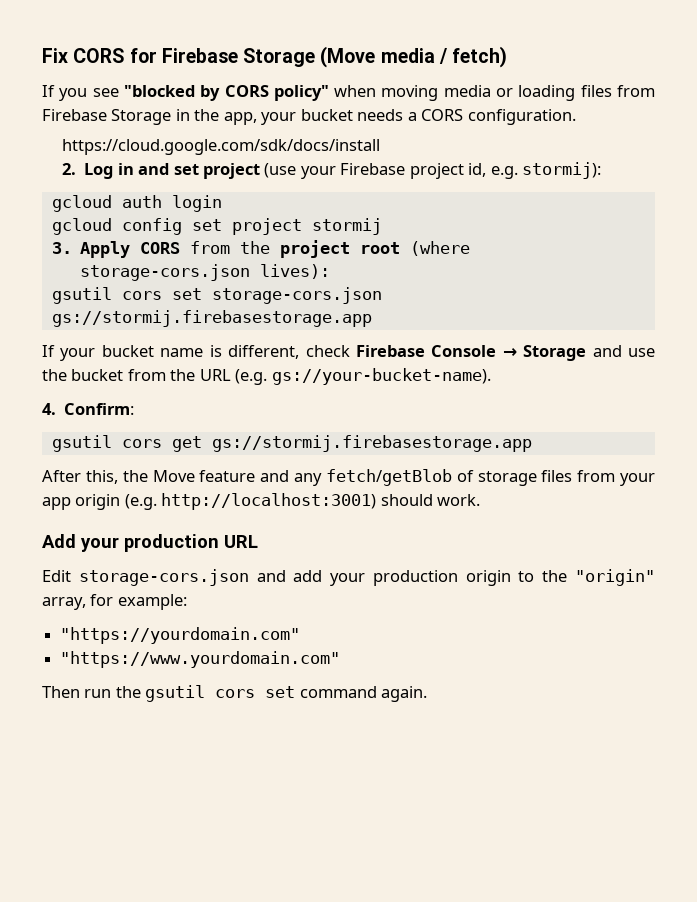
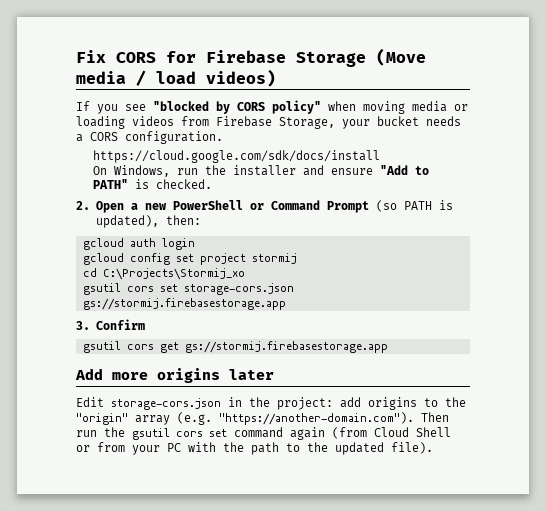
[452,46,508,68] fetch) -> [156,69,276,87] load videos)
[580,85,612,97] files -> [132,116,174,126] videos
[111,109,257,125] Storage in the app, -> [279,117,335,129] Storage,
[61,162,602,179] 2. Log in and set project (use your Firebase project id, e.g. stormij): -> [93,165,430,177] [93,179,213,189] [76,200,453,213] [95,215,201,228] On Windows, run the installer and ensure "Add to PATH" is checked. // 2. Open a new PowerShell or Command Prompt (so PATH is updated), then:
[51,240,471,258] [80,264,331,281] 3. Apply CORS from the project root (where storage-cors.json lives): -> [82,268,245,280] cd C:\Projects\Stormij_xo
[42,345,655,361] [42,368,491,385] [42,403,135,415] [51,435,532,452] [42,469,655,486] [42,493,481,510] [42,534,258,552] [42,569,655,586] [42,594,187,610] [60,627,301,644] [60,651,341,668] If your bucket name is different, check Firebase Console → Storage and use the bucket from the URL (e.g. gs://your-bucket-name). // 4. Confirm: // gsutil cors get gs://stormij.firebasestorage.app // After this, the Move feature and any fetch/getBlob of storage files from your app origin (e.g. http://localhost:3001) should work. // Add your production URL // Edit storage-cors.json and add your production origin to the "origin" array, for example: // "https://yourdomain.com" // "https://www.yourdomain.com" // -> [76,319,145,330] [82,341,388,353] [75,368,274,383] [76,397,466,410] [76,412,414,425] 3. Confirm // gsutil cors get gs://stormij.firebasestorage.app // Add more origins later // Edit storage-cors.json in the project: add origins to the "origin" array (e.g. "https://another-domain.com").
[381,686,428,702] again. -> [290,427,451,440] [76,442,433,455] again (from Cloud Shell or from your PC with the path to the updated file).

